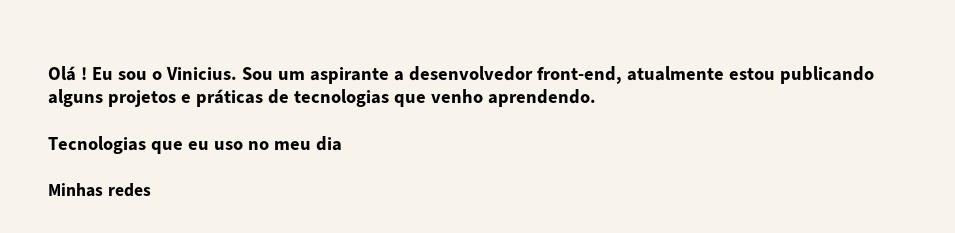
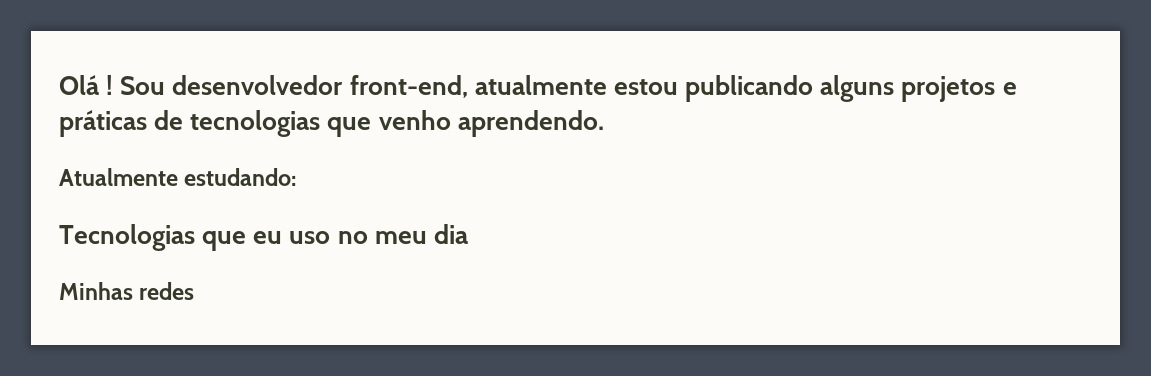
[91,67,404,84] Eu sou o Vinicius. Sou um aspirante a -> [120,76,166,95] Sou
(596, 98) none -> [59,168,297,186] // Atualmente estudando:

